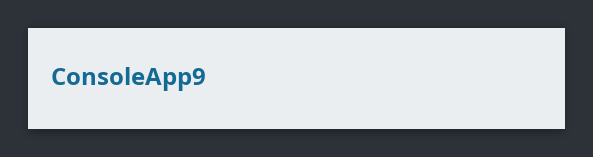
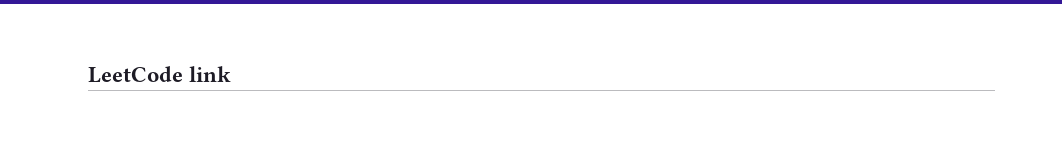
[51,67,206,91] ConsoleApp9 -> [88,66,232,83] LeetCode link

